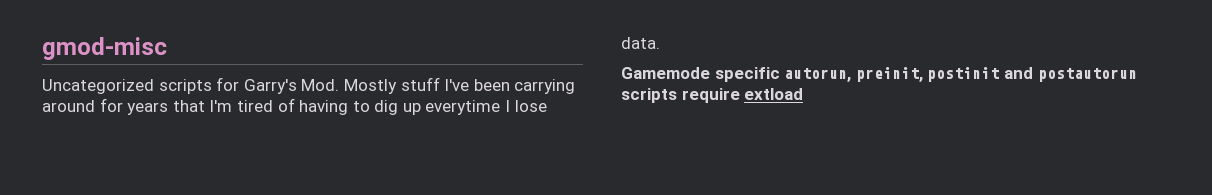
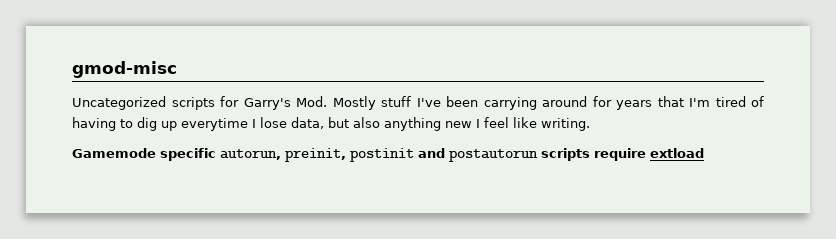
[621,37,660,49] data. -> [291,117,590,131] data, but also anything new I feel like writing.

